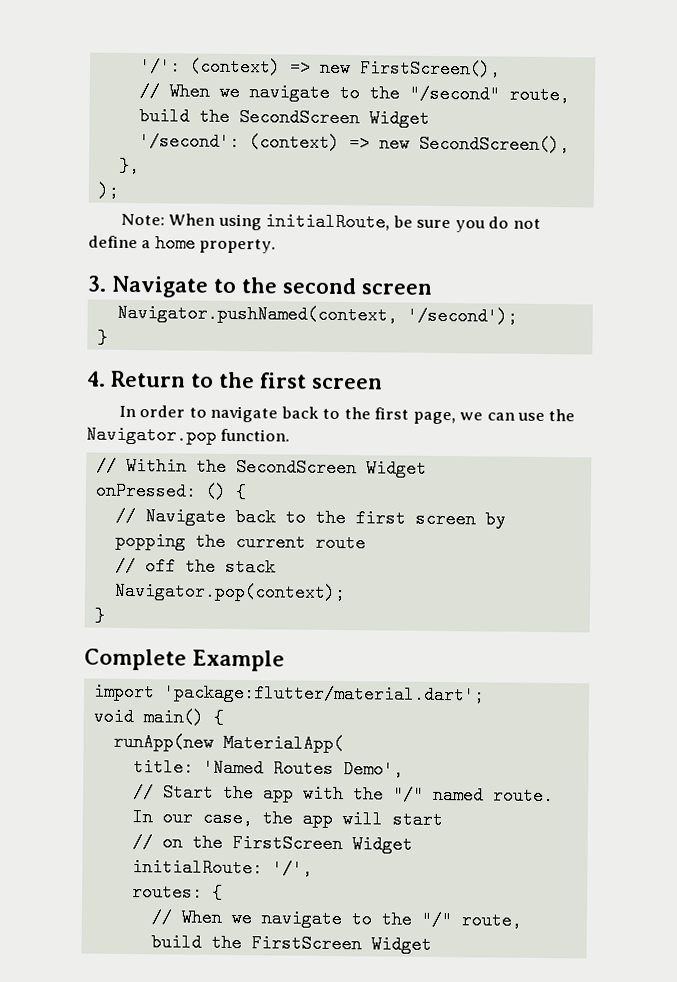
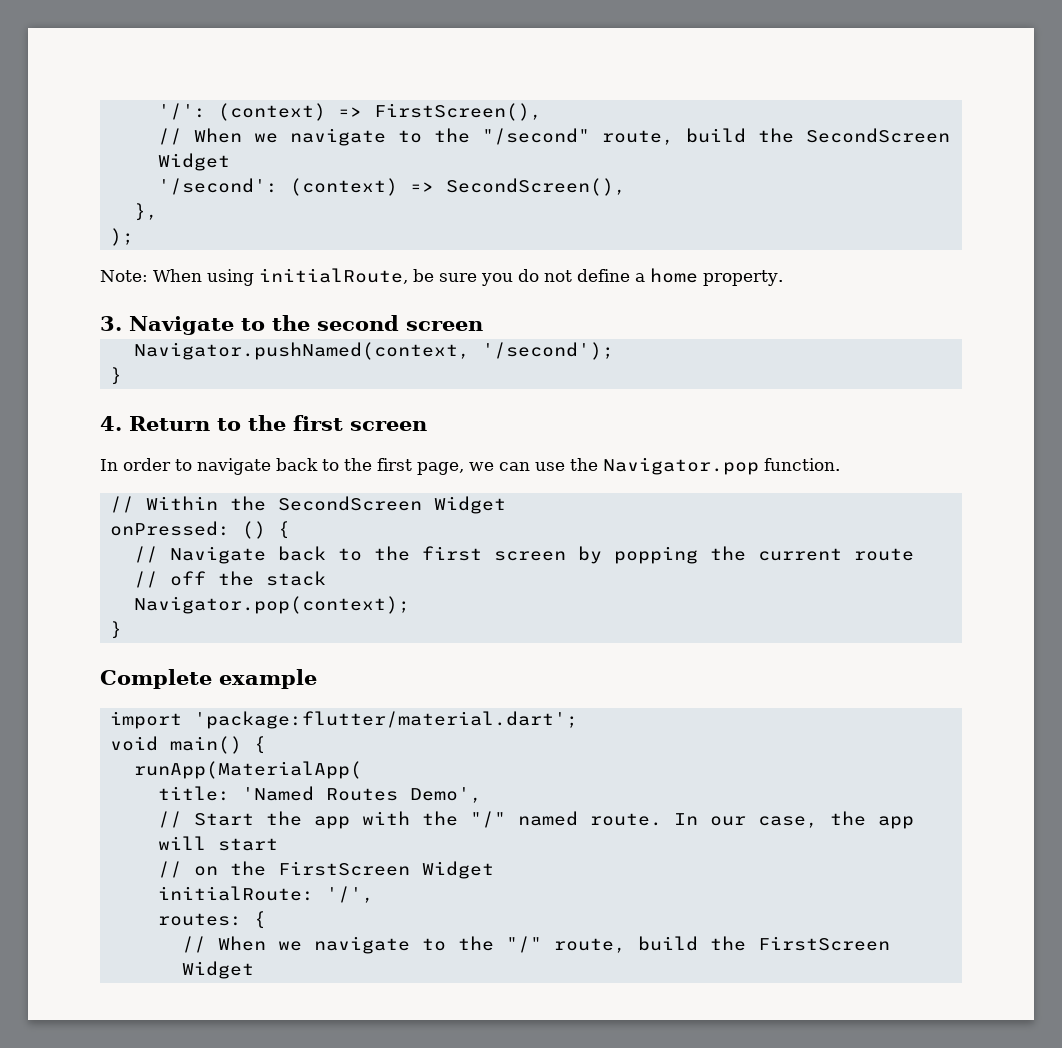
[318,58,351,78] new -> (362, 112) none
[378,134,410,153] new -> (434, 187) none
[192,649,285,672] Example -> [219,669,317,689] example
[112,732,344,754] runApp(new MaterialApp( -> [133,761,362,779] runApp(MaterialApp(

